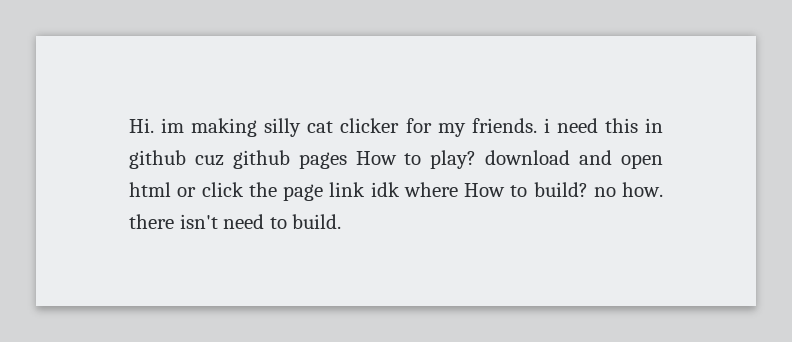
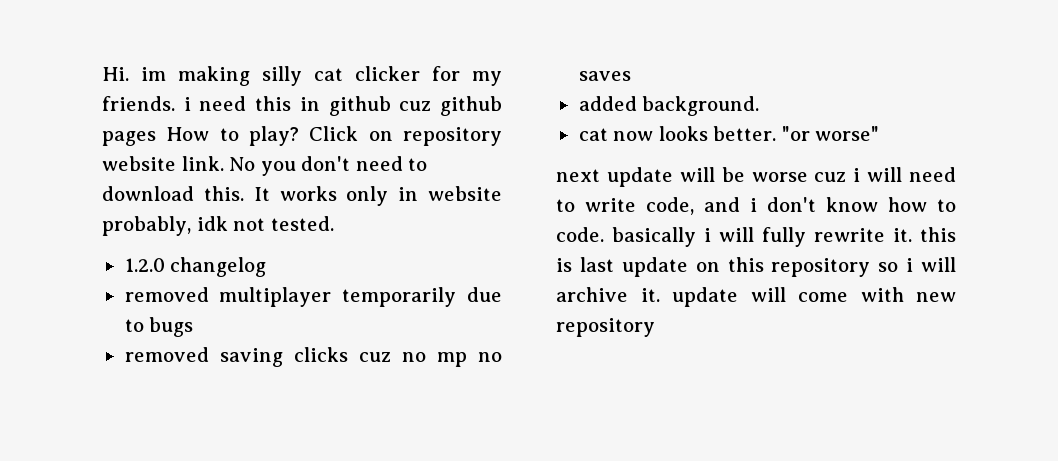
[485,150,664,169] [129,182,663,201] [129,214,342,229] download and open html or click the page link idk where How to build? no how. there isn't need to build. -> [309,126,502,146] [102,156,428,176] [102,186,502,206] [102,216,334,236] [124,257,267,277] [124,287,502,307] [124,317,194,337] [124,347,502,367] [578,71,631,81] [578,96,760,116] [578,126,880,141] [556,167,956,187] [556,197,956,215] [556,227,956,247] [556,257,956,277] [556,287,956,307] [556,318,655,337] Click on repository website link. No you don't need to download this. It works only in website probably, idk not tested. // 1.2.0 changelog // removed multiplayer temporarily due to bugs // removed saving clicks cuz no mp no saves // added background. // cat now looks better. "or worse" // next update will be worse cuz i will need to write code, and i don't know how to code. basically i will fully rewrite it. this is last update on this repository so i will archive it. update will come with new repository

